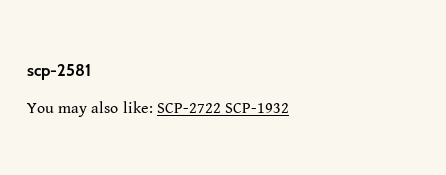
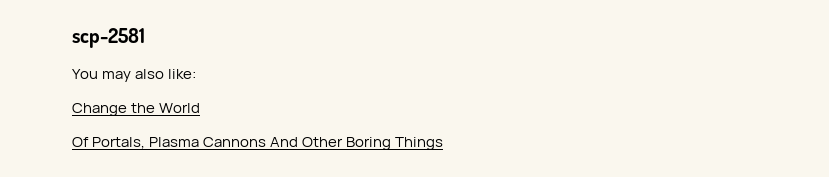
[156,103,289,113] SCP-2722 SCP-1932 -> [72,103,201,116] [72,137,444,150] // Change the World // Of Portals, Plasma Cannons And Other Boring Things

